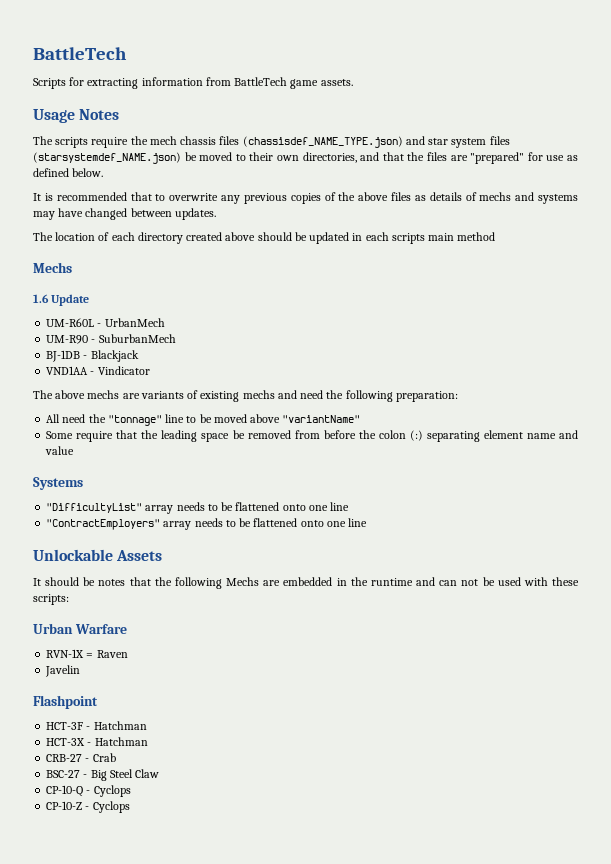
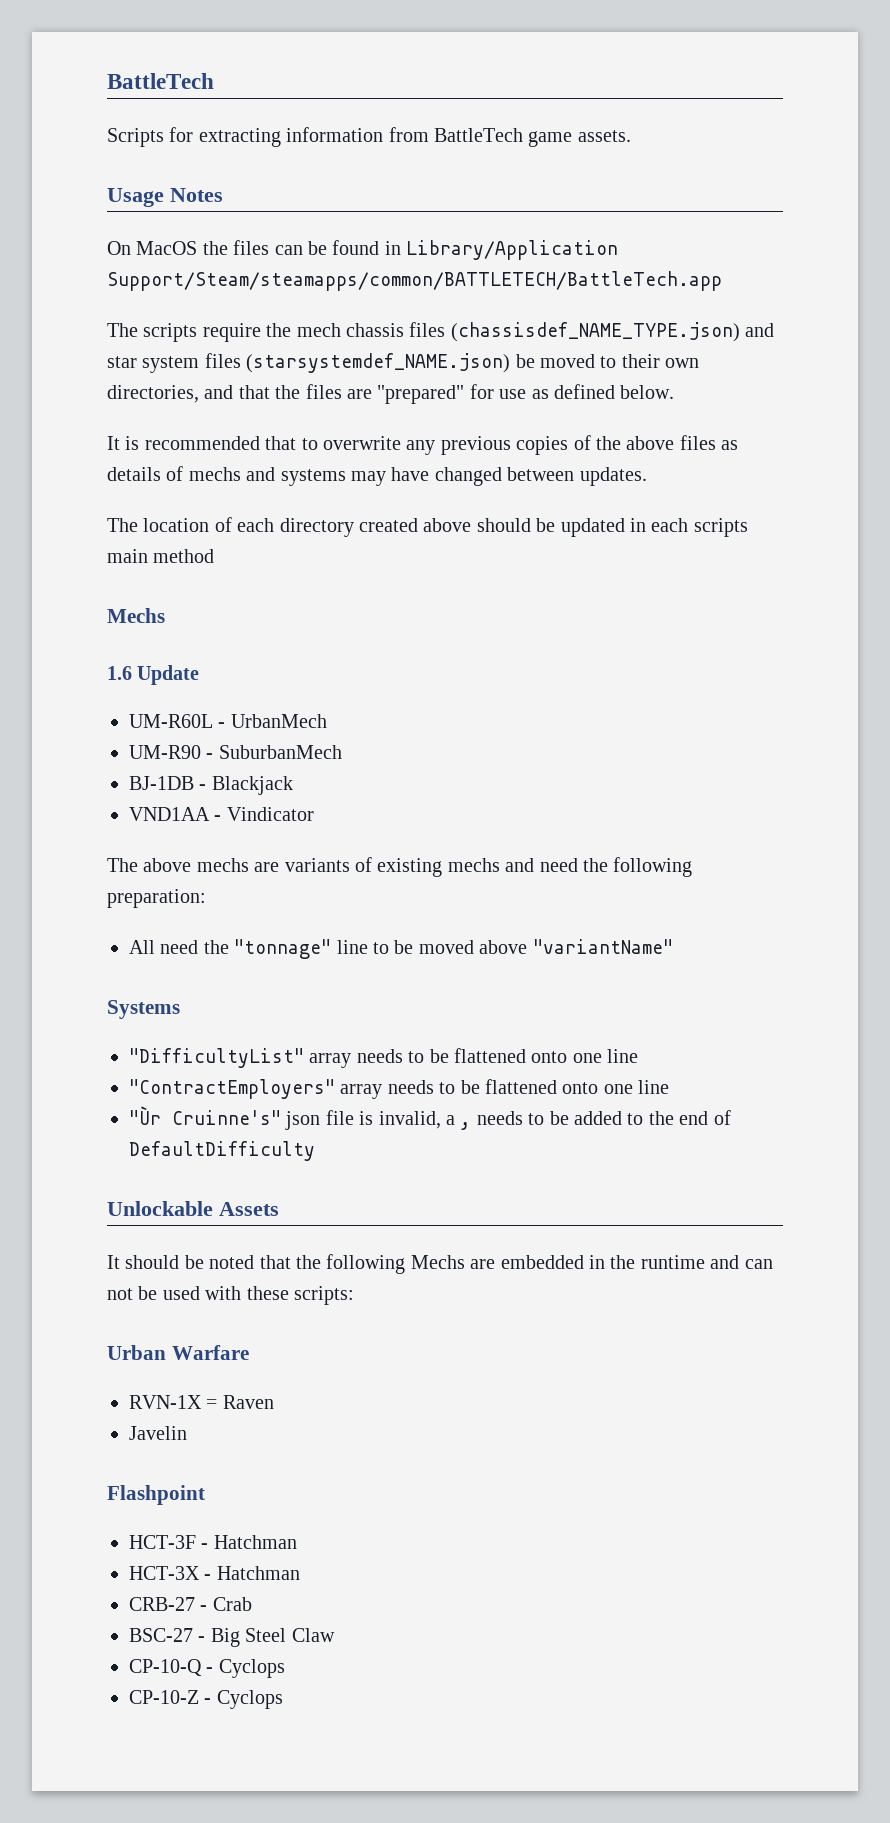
(120, 114) none -> [107,240,619,260] [107,271,722,291] // On MacOS the files can be found in Library/Application Support/Steam/steamapps/common/BATTLETECH/BattleTech.app
[46,430,578,442] [45,446,75,455] // Some require that the leading space be removed from before the colon (:) separating element name and value -> (673, 946) none
(368, 522) none -> [129,1106,731,1130] [129,1141,315,1161] // "Ùr Cruinne's" json file is invalid, a , needs to be added to the end of DefaultDifficulty
[98,579,126,586] notes -> [209,1255,255,1269] noted

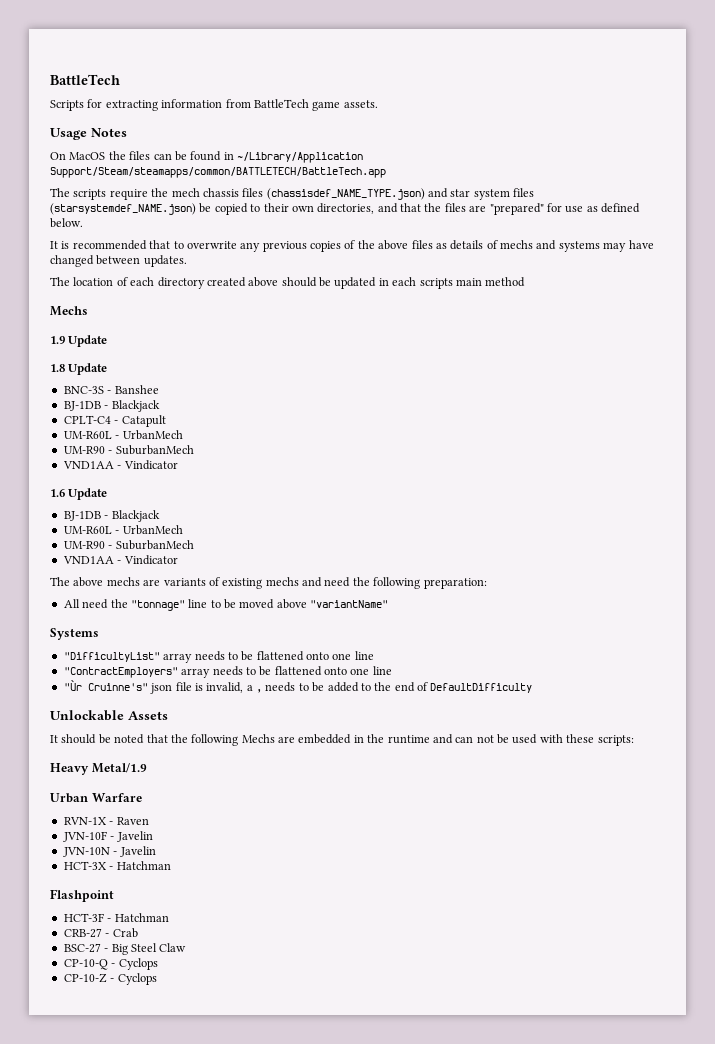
[406,240,619,260] Library/Application -> [237,152,363,163] ~/Library/Application
[540,354,595,368] moved -> [214,203,248,215] copied
[107,665,200,685] [129,714,327,728] [129,745,342,759] [129,776,293,795] 1.6 Update // UM-R60L - UrbanMech // UM-R90 - SuburbanMech // BJ-1DB - Blackjack -> [50,335,108,347] [50,363,108,375] [63,385,159,394] [63,400,160,412] [63,415,166,427] [63,430,183,440] [63,445,194,455] [62,460,178,470] [50,488,108,500] [63,510,160,522] [63,525,183,535] [63,540,194,550] 1.9 Update // 1.8 Update // BNC-3S - Banshee // BJ-1DB - Blackjack // CPLT-C4 - Catapult // UM-R60L - UrbanMech // UM-R90 - SuburbanMech // VND1AA - Vindicator // 1.6 Update // BJ-1DB - Blackjack // UM-R60L - UrbanMech // UM-R90 - SuburbanMech
(354, 1295) none -> [50,763,147,775] // Heavy Metal/1.9
[206,1399,218,1409] = -> [109,821,114,825] -
[129,1426,187,1440] Javelin -> [62,831,153,842] [62,846,156,857] [63,861,171,870] JVN-10F - Javelin // JVN-10N - Javelin // HCT-3X - Hatchman
[129,1566,300,1580] // HCT-3X - Hatchman -> (169, 917) none

